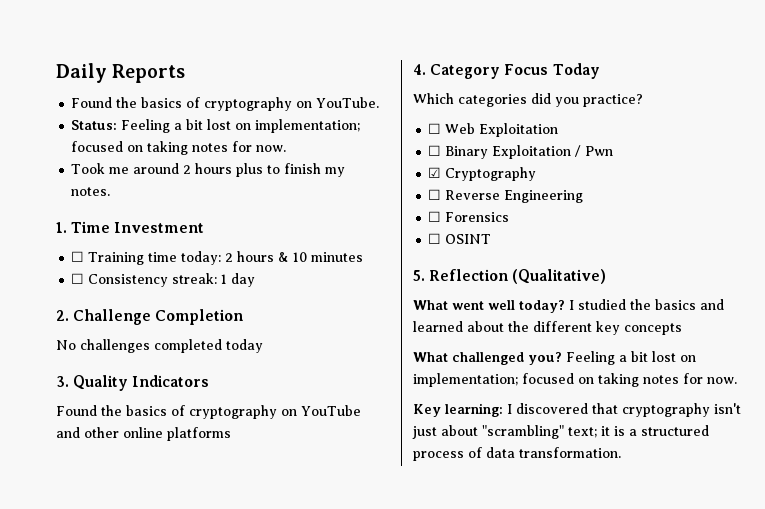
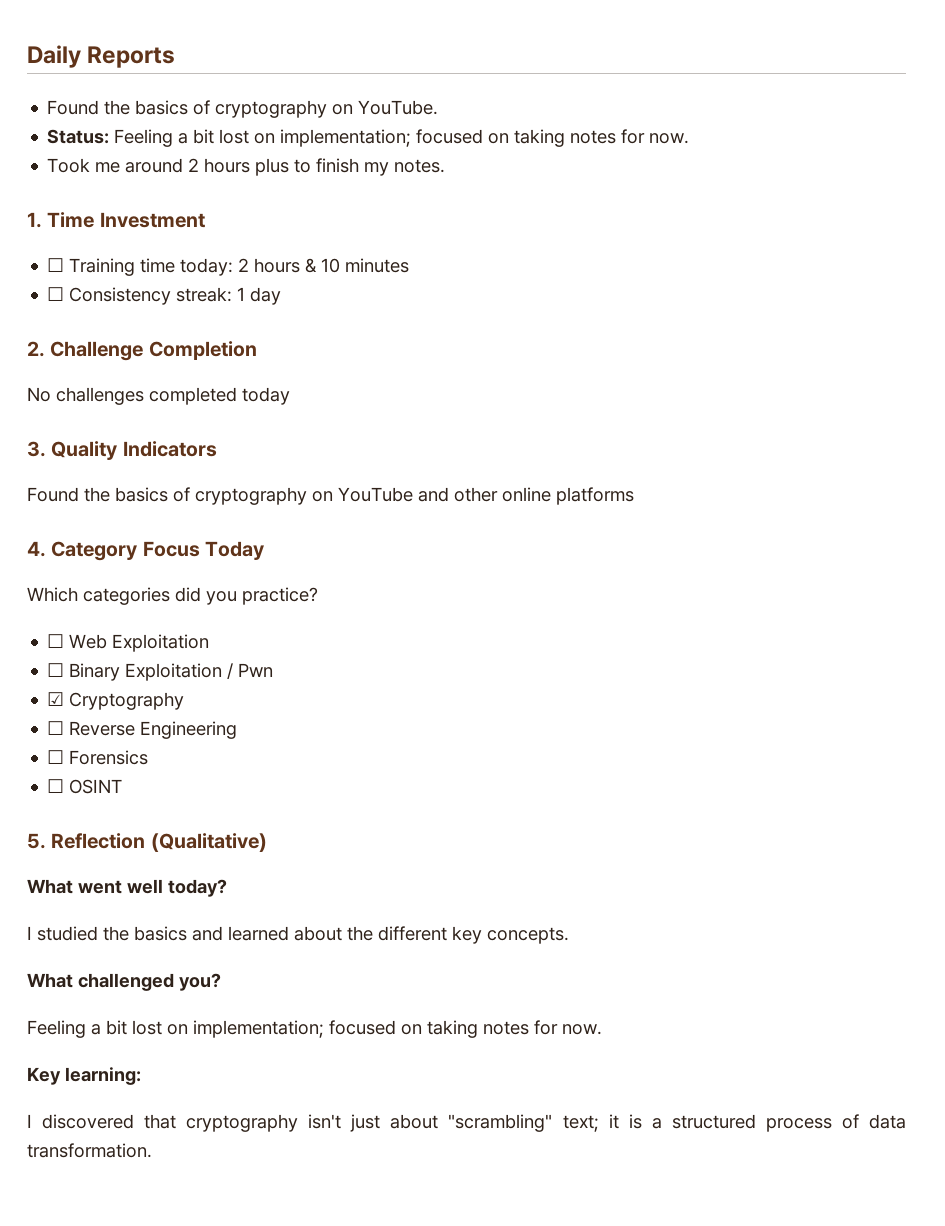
(565, 306) none -> (227, 888) //
[624,323,682,335] concepts -> [487,927,569,944] concepts.
(562, 358) none -> (221, 982) //
(503, 410) none -> (141, 1076) //

